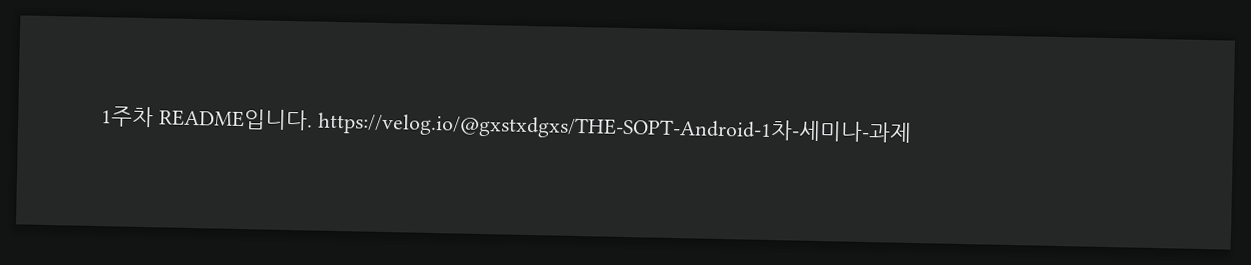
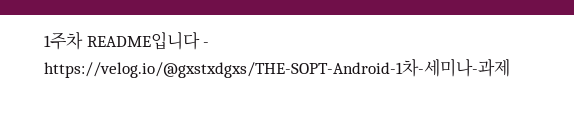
[158,107,313,131] README입니다. -> [86,32,210,50] README입니다 -

